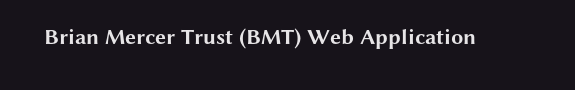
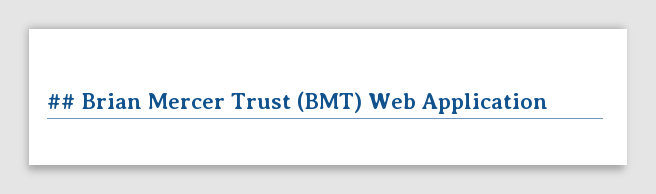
(44, 36) none -> [47,94,75,109] ##

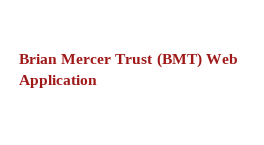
[47,94,75,109] ## -> (19, 59) none

